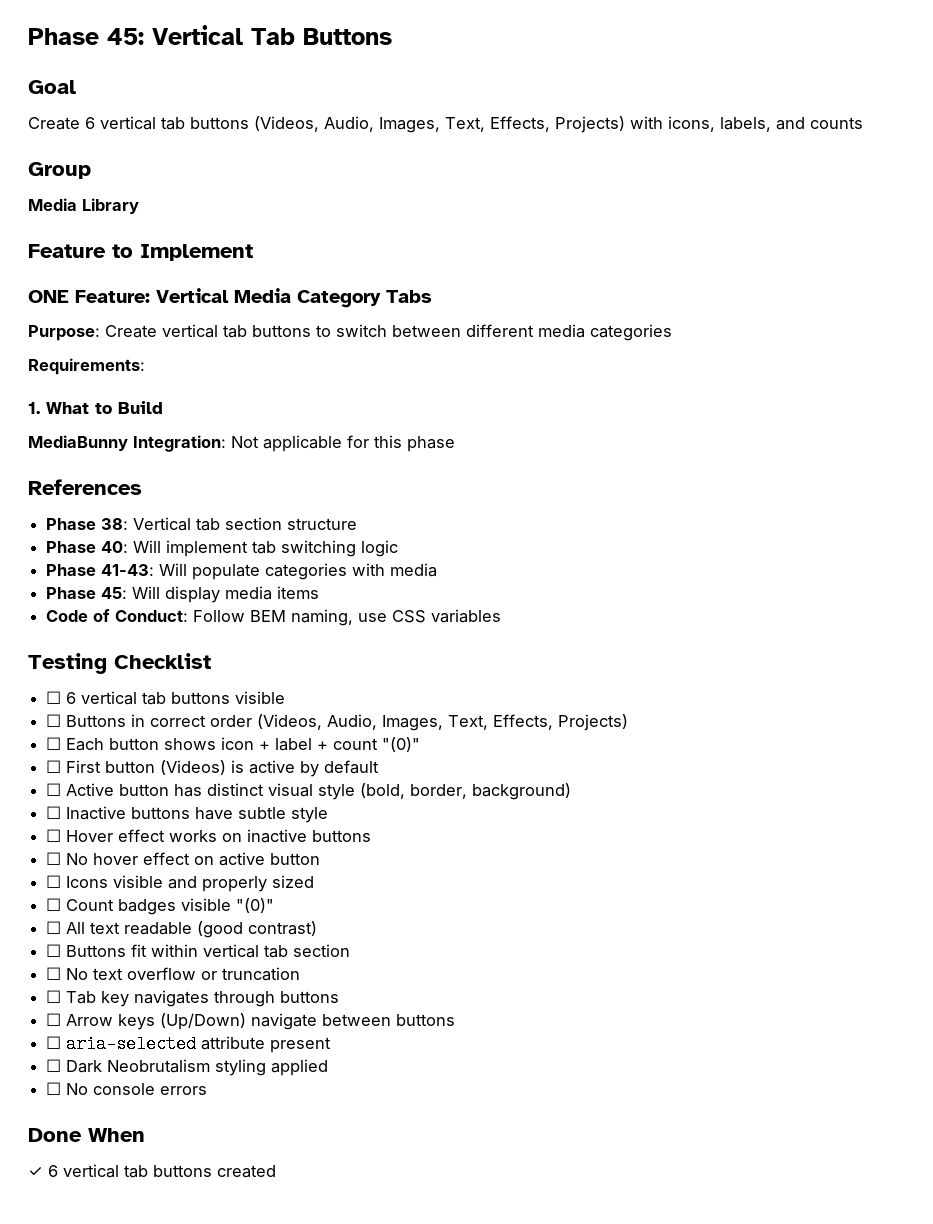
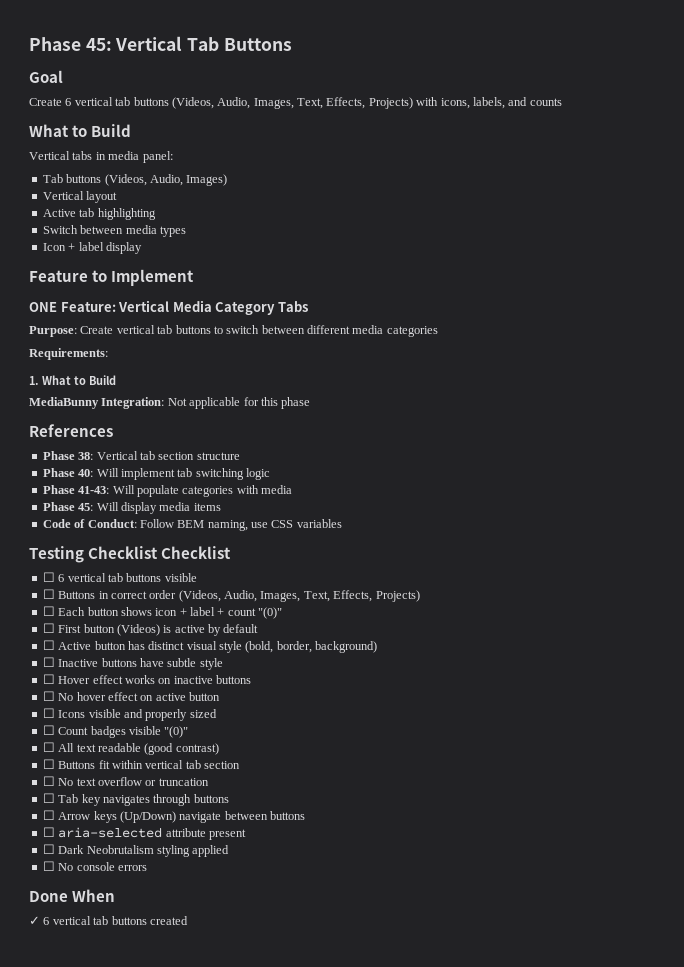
[28,162,91,179] [28,198,139,214] Group // Media Library -> [29,124,132,137] [29,151,173,163] [42,174,228,186] [42,191,118,203] [42,208,156,220] [42,225,186,237] [42,242,142,254] What to Build // Vertical tabs in media panel: // Tab buttons (Videos, Audio, Images) // Vertical layout // Active tab highlighting // Switch between media types // Icon + label display
(211, 661) none -> [161,546,232,559] Checklist

